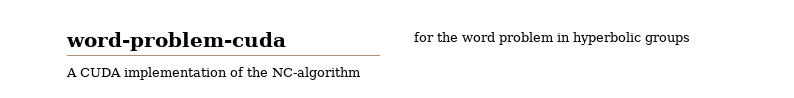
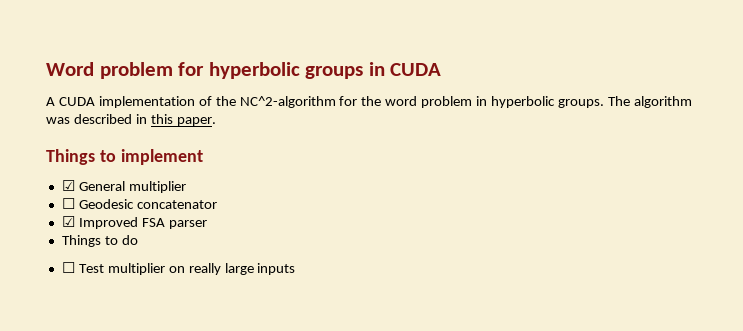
[66,32,286,51] word-problem-cuda -> [46,62,442,79] Word problem for hyperbolic groups in CUDA
[272,67,360,80] NC-algorithm -> [239,96,336,108] NC^2-algorithm
[645,35,690,45] groups -> [557,96,692,108] [46,114,216,126] [46,149,203,165] [61,180,186,193] [61,198,217,209] [61,216,207,229] [61,235,138,247] [61,262,296,275] groups. The algorithm was described in this paper. // Things to implement // ☑ General multiplier // ☐ Geodesic concatenator // ☑ Improved FSA parser // Things to do // ☐ Test multiplier on really large inputs

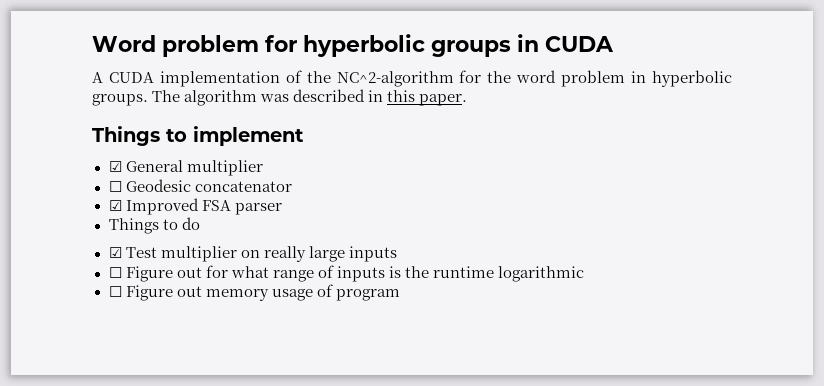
[61,262,75,273] ☐ -> [108,247,122,258] ☑
(296, 269) none -> [108,265,585,282] [108,284,400,301] // ☐ Figure out for what range of inputs is the runtime logarithmic // ☐ Figure out memory usage of program

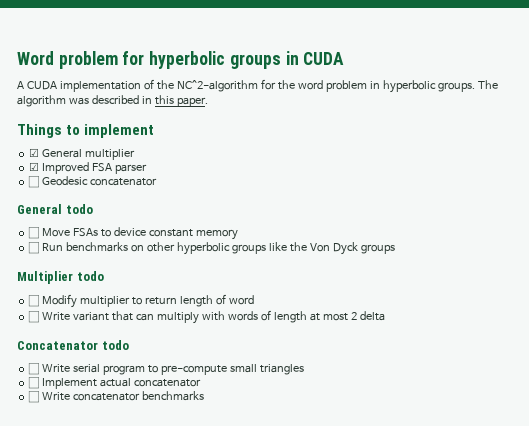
[108,179,292,192] // ☐ Geodesic concatenator -> (136, 154) none
[108,217,200,234] [108,246,397,262] [108,265,585,282] [108,284,400,301] Things to do // ☑ Test multiplier on really large inputs // ☐ Figure out for what range of inputs is the runtime logarithmic // ☐ Figure out memory usage of program -> [28,176,158,188] [17,204,93,214] [28,227,238,240] [28,242,395,255] [17,271,104,284] [28,294,254,308] [28,310,385,324] [17,340,129,350] [28,363,304,375] [28,377,202,389] [28,391,205,403] ☐ Geodesic concatenator // General todo // ☐ Move FSAs to device constant memory // ☐ Run benchmarks on other hyperbolic groups like the Von Dyck groups // Multiplier todo // ☐ Modify multiplier to return length of word // ☐ Write variant that can multiply with words of length at most 2 delta // Concatenator todo // ☐ Write serial program to pre-compute small triangles // ☐ Implement actual concatenator // ☐ Write concatenator benchmarks

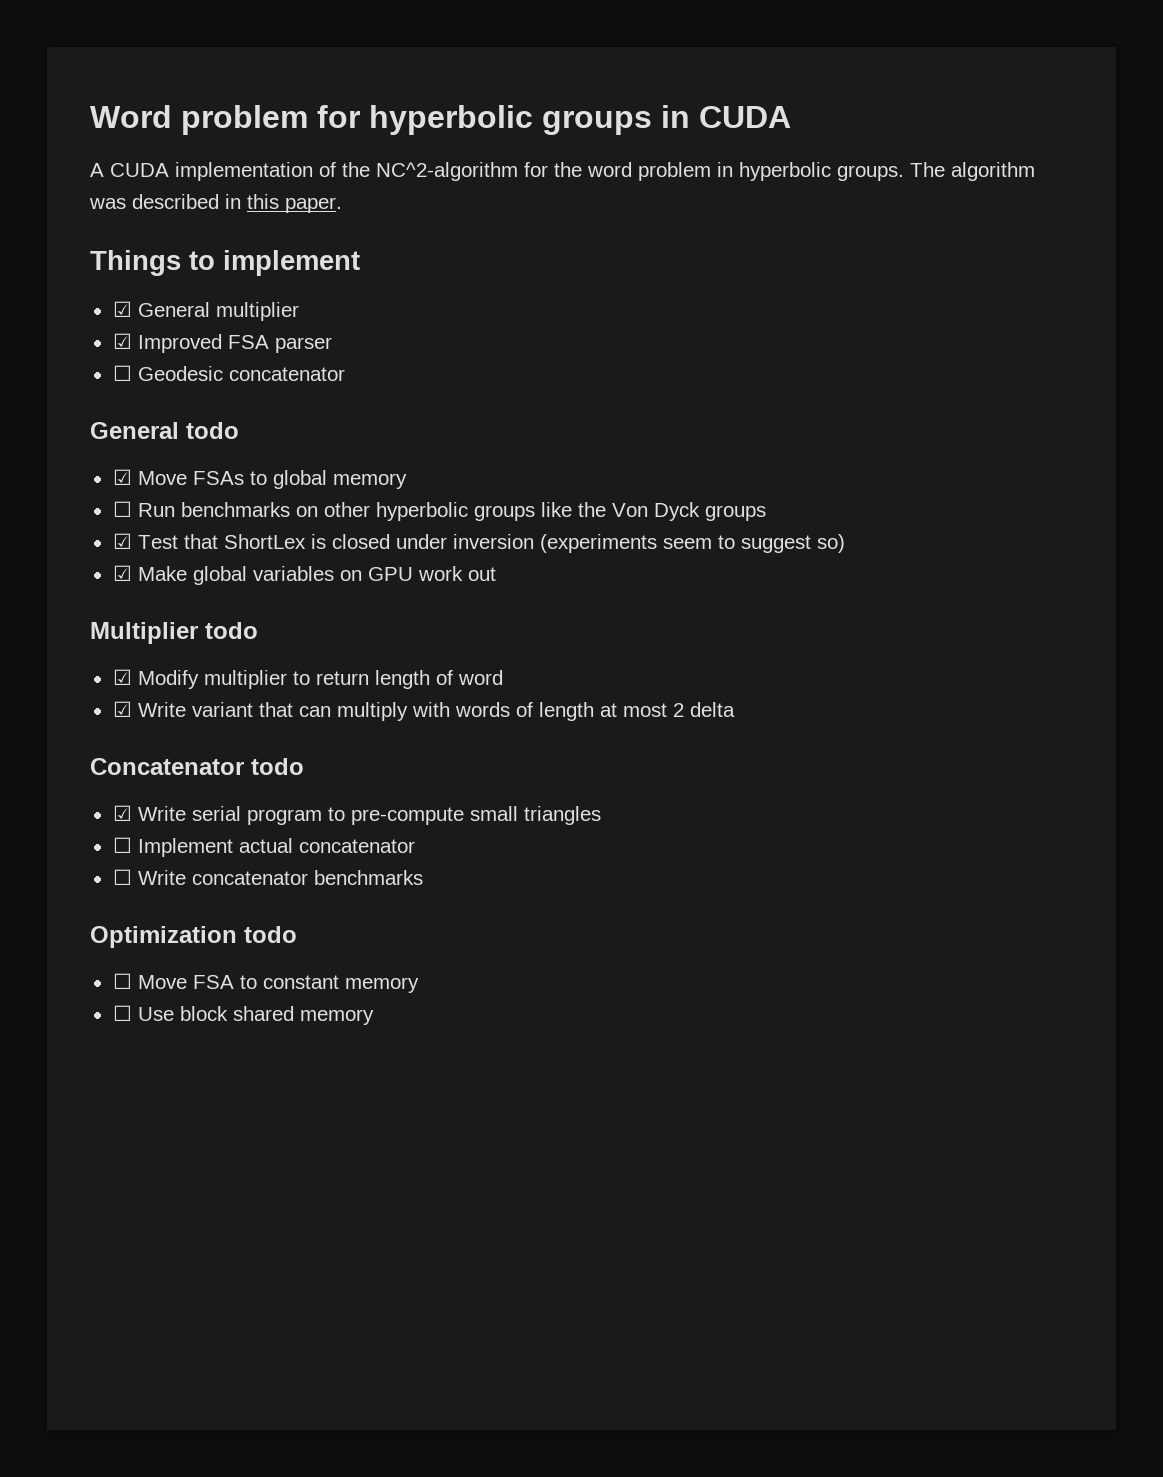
[28,227,40,239] ☐ -> [112,469,132,485] ☑
[113,227,193,237] device constant -> [272,470,327,489] global
(395, 249) none -> [112,533,845,553] [112,565,496,585] // ☑ Test that ShortLex is closed under inversion (experiments seem to suggest so) // ☑ Make global variables on GPU work out
[28,295,40,307] ☐ -> [112,669,132,685] ☑
[28,311,40,323] ☐ -> [112,701,132,717] ☑
[28,363,40,375] ☐ -> [112,805,132,821] ☑
(205, 396) none -> [90,926,297,948] [112,973,419,993] [112,1005,374,1025] // Optimization todo // ☐ Move FSA to constant memory // ☐ Use block shared memory

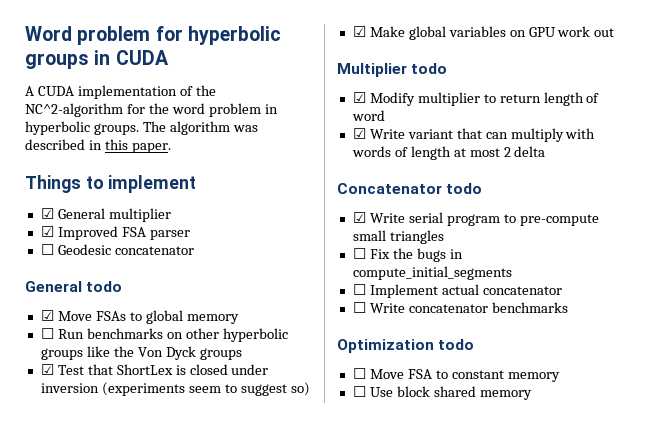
(601, 815) none -> [352,248,463,262] [352,266,512,280] // ☐ Fix the bugs in compute_initial_segments

